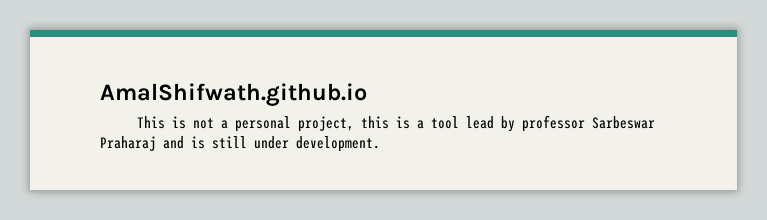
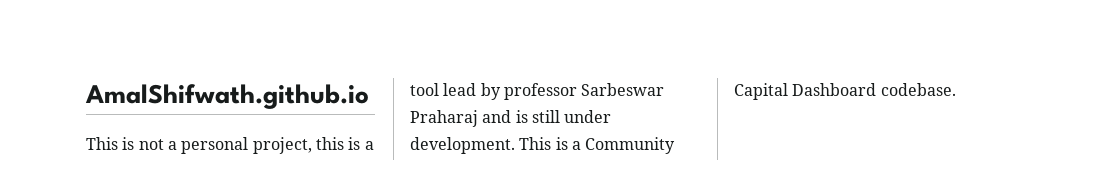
(380, 144) none -> [519,137,676,154] [734,83,956,100] This is a Community Capital Dashboard codebase.

